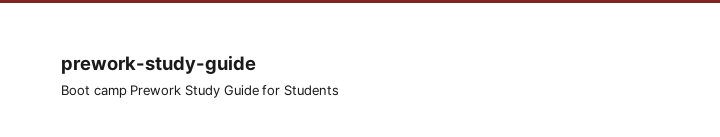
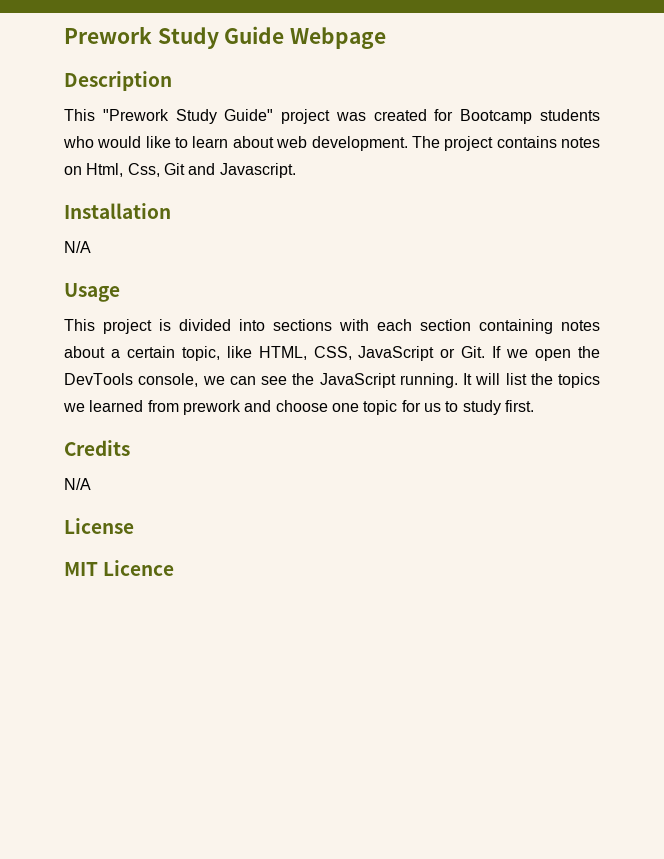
[61,55,256,74] [61,85,339,98] prework-study-guide // Boot camp Prework Study Guide for Students -> [64,26,387,49] [64,71,172,91] [64,109,600,124] [63,136,601,151] [64,163,296,178] [64,203,171,219] [64,241,91,253] [64,283,120,302] [64,319,600,334] [64,346,600,361] [64,373,600,388] [63,400,534,415] [64,440,130,456] [64,478,91,490] [64,518,134,534] [64,560,175,576] Prework Study Guide Webpage // Description // This "Prework Study Guide" project was created for Bootcamp students who would like to learn about web development. The project contains notes on Html, Css, Git and Javascript. // Installation // N/A // Usage // This project is divided into sections with each section containing notes about a certain topic, like HTML, CSS, JavaScript or Git. If we open the DevTools console, we can see the JavaScript running. It will list the topics we learned from prework and choose one topic for us to study first. // Credits // N/A // License // MIT Licence

